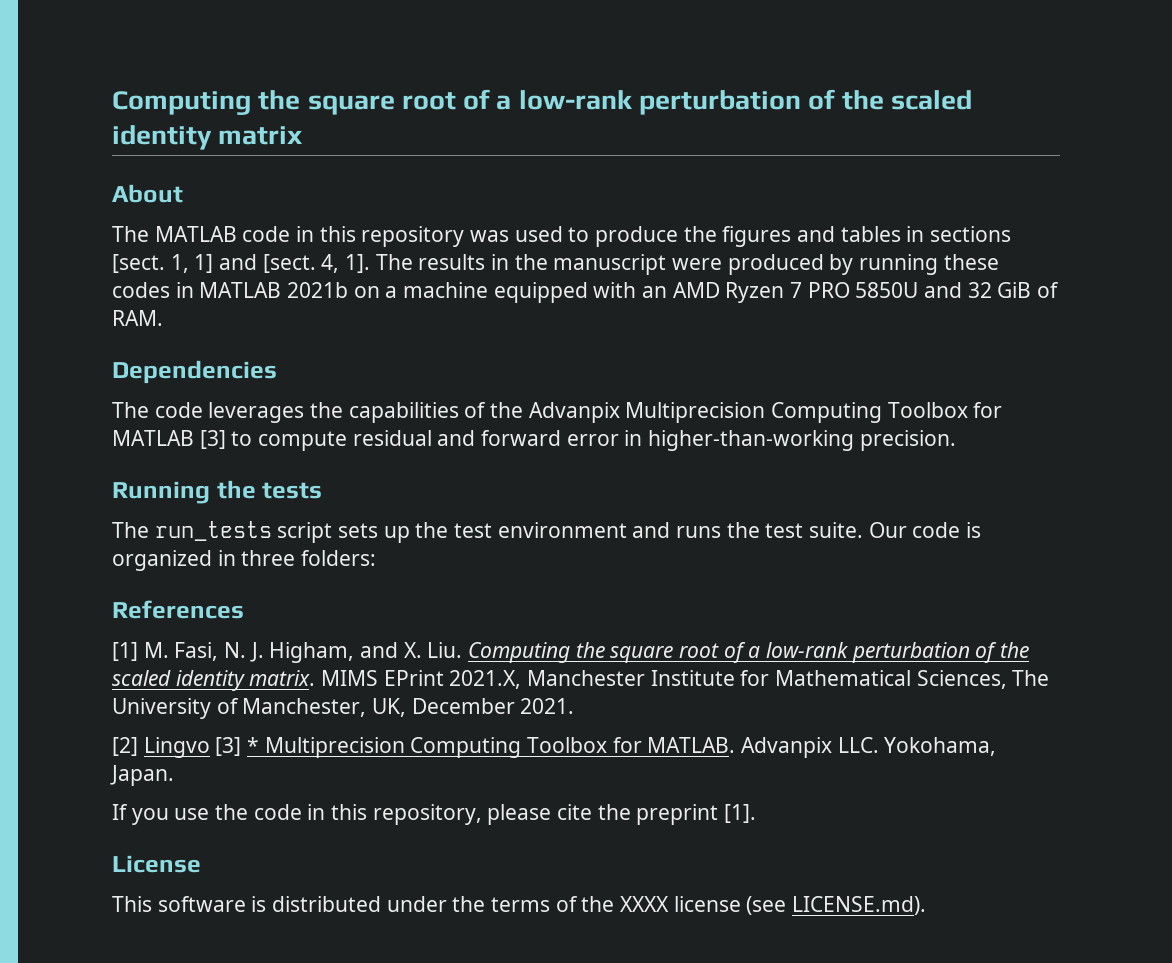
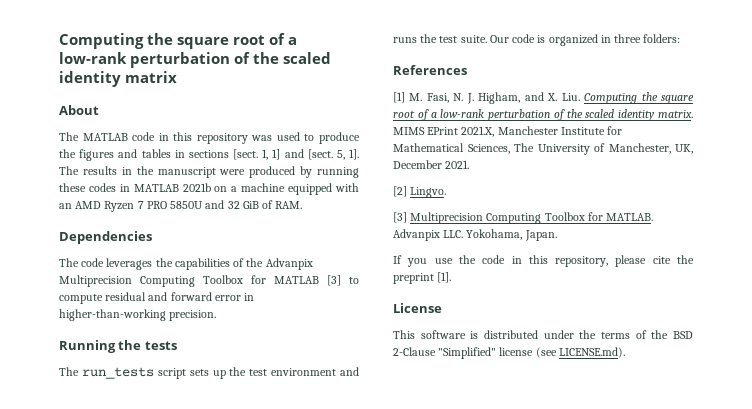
[321,254,340,273] 4, -> [336,150,345,160] 5,
[143,737,260,758] Lingvo [3] * -> [410,187,447,198] [393,212,407,223] Lingvo. // [3]
[620,896,670,912] XXXX -> [673,331,693,339] [393,347,497,359] BSD 2-Clause "Simplified"

